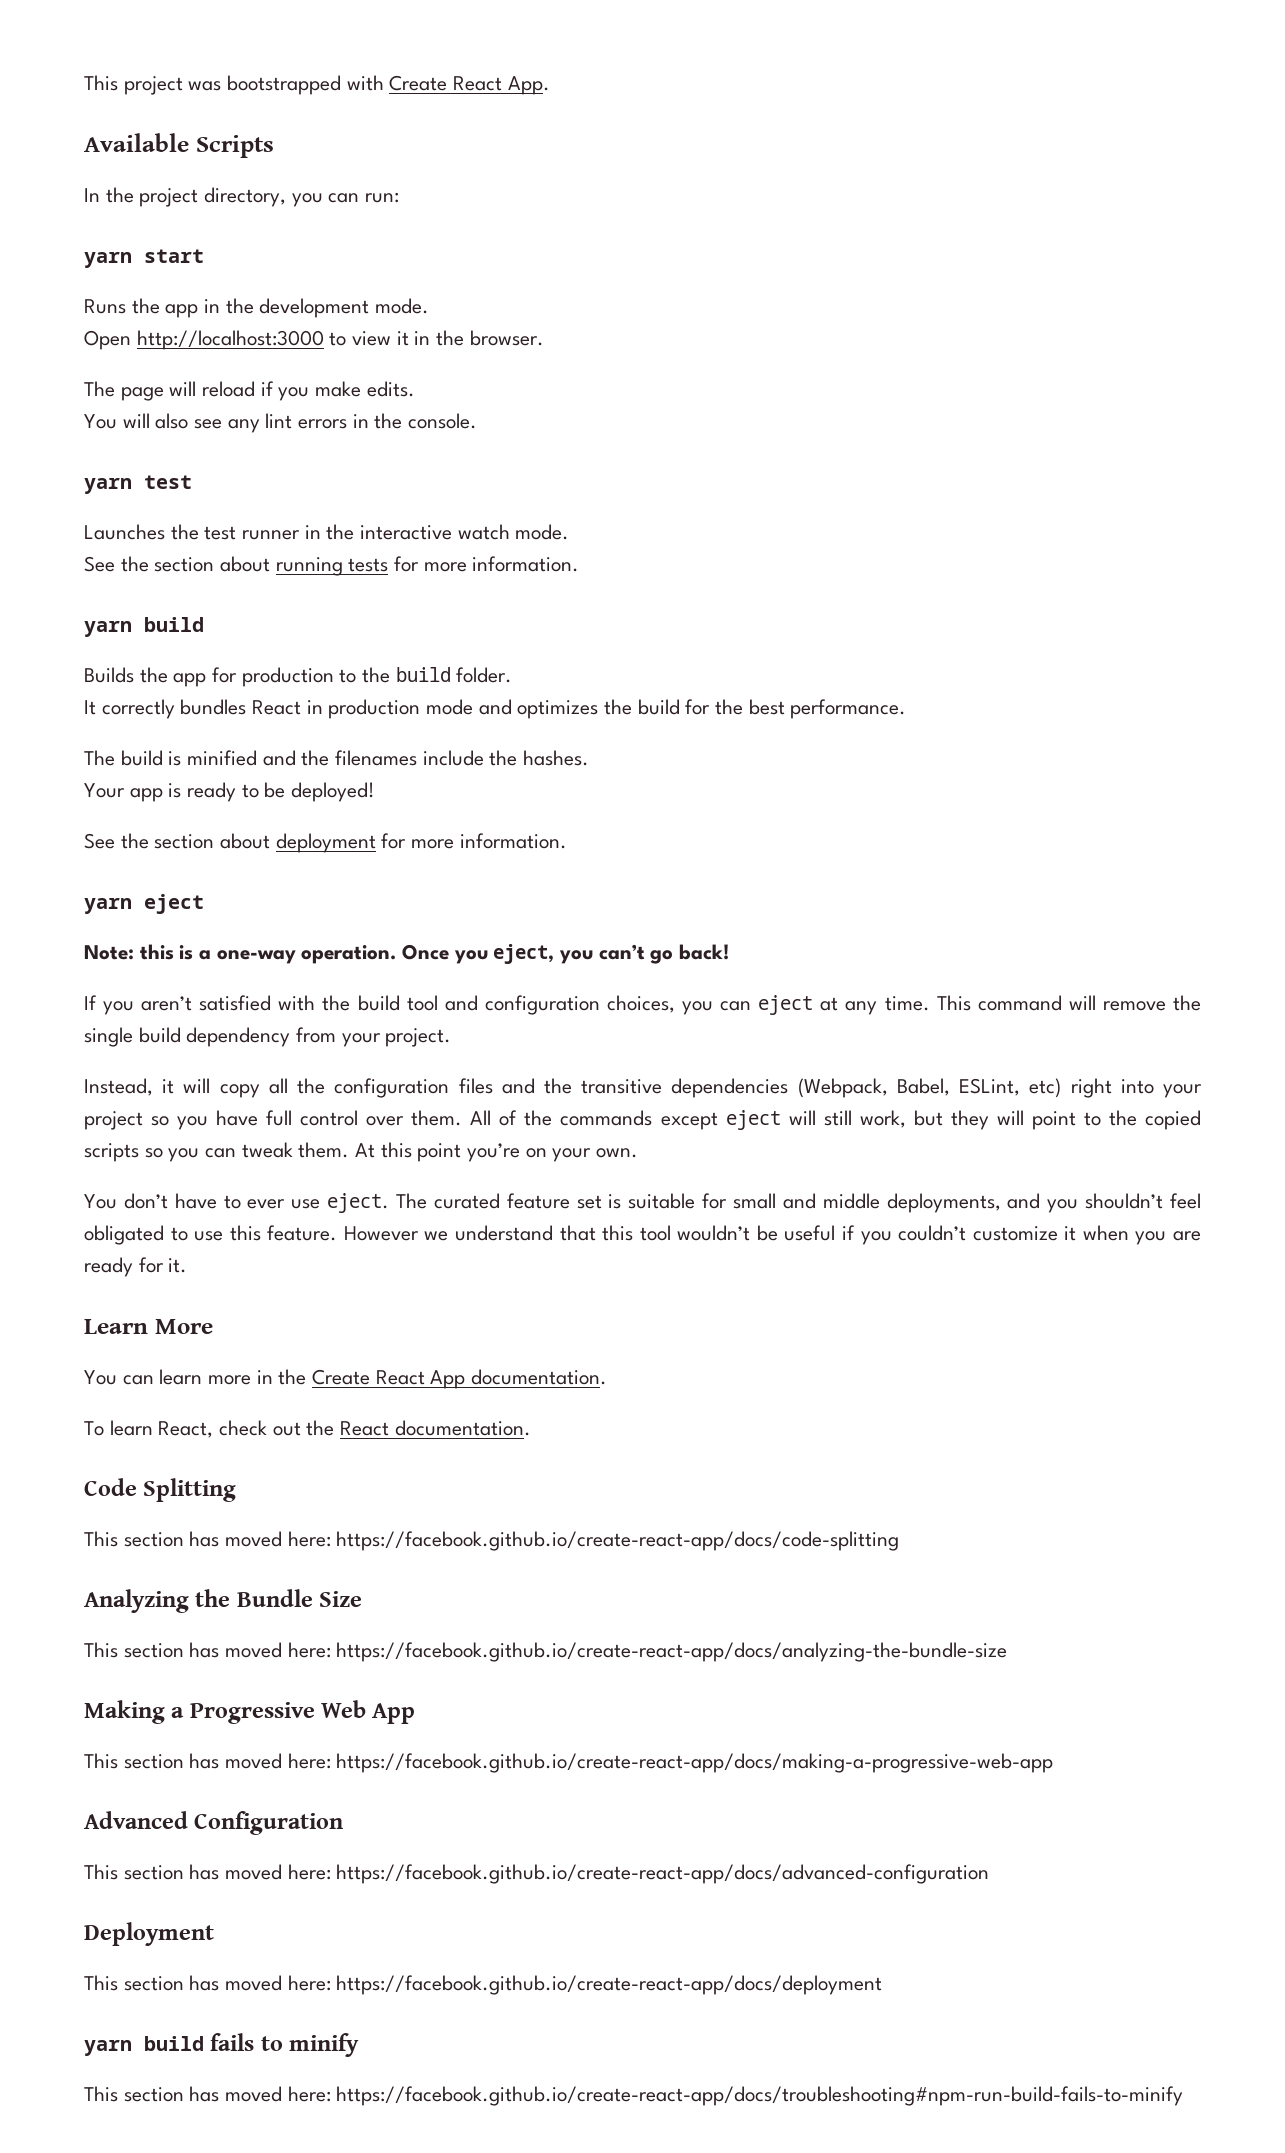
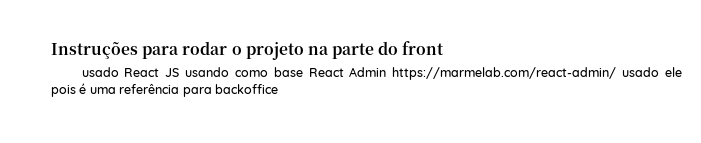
[84,75,550,95] [84,133,274,158] [84,187,400,207] [84,249,204,268] [84,298,430,318] [84,330,544,350] [84,381,415,401] [84,413,478,433] [84,475,192,494] [84,524,570,540] [84,556,580,576] [84,617,204,637] [84,667,513,687] [84,699,907,719] [84,750,590,766] [84,782,376,802] [84,833,567,853] [84,894,204,914] [84,944,730,964] [84,995,1201,1015] [84,1027,452,1047] [84,1078,1202,1098] [84,1110,1201,1130] [84,1142,639,1162] [84,1193,1202,1213] [84,1225,1201,1245] [84,1257,188,1277] [84,1319,213,1334] [84,1369,608,1389] [84,1420,531,1438] [84,1478,237,1502] [84,1531,900,1551] [84,1589,363,1613] [84,1642,1008,1662] [84,1700,416,1724] [84,1753,1054,1773] [84,1811,344,1835] [84,1864,990,1884] [84,1922,214,1946] [84,1975,883,1995] [84,2033,360,2057] [84,2086,1184,2106] This project was bootstrapped with Create React App. // Available Scripts // In the project directory, you can run: // yarn start // Runs the app in the development mode. // Open http://localhost:3000 to view it in the browser. // The page will reload if you make edits. // You will also see any lint errors in the console. // yarn test // Launches the test runner in the interactive watch mode. // See the section about running tests for more information. // yarn build // Builds the app for production to the build folder. // It correctly bundles React in production mode and optimizes the build for the best performance. // The build is minified and the filenames include the hashes. // Your app is ready to be deployed! // See the section about deployment for more information. // yarn eject // Note: this is a one-way operation. Once you eject, you can’t go back! // If you aren’t satisfied with the build tool and configuration choices, you can eject at any time. This command will remove the single build dependency from your project. // Instead, it will copy all the configuration files and the transitive dependencies (Webpack, Babel, ESLint, etc) right into your project so you have full control over them. All of the commands except eject will still work, but they will point to the copied scripts so you can tweak them. At this point you’re on your own. // You don’t have to ever use eject. The curated feature set is suitable for small and middle deployments, and you shouldn’t feel obligated to use this feature. However we understand that this tool wouldn’t be useful if you couldn’t customize it when you are ready for it. // Learn More // You can learn more in the Create React App documentation. // To learn React, check out the React documentation. // Code Splitting // This section has moved here: https://facebook.github.io/create-react-app/docs/code-splitting // Analyzing the Bundle Size // This section has moved here: https://facebook.github.io/create-react-app/docs/analyzing-the-bundle-size // Making a Progressive Web App // This section has moved here: https://facebook.github.io/create-react-app/docs/making-a-progressive-web-app // Advanced Configuration // This section has moved here: https://facebook.github.io/create-react-app/docs/advanced-configuration // Deployment // This section has moved here: https://facebook.github.io/create-react-app/docs/deployment // yarn build fails to minify // This section has moved here: https://facebook.github.io/create-react-app/docs/troubleshooting#npm-run-build-fails-to-minify -> [51,41,445,60] [81,67,682,80] [51,83,278,97] Instruções para rodar o projeto na parte do front // usado React JS usando como base React Admin https://marmelab.com/react-admin/ usado ele pois é uma referência para backoffice

